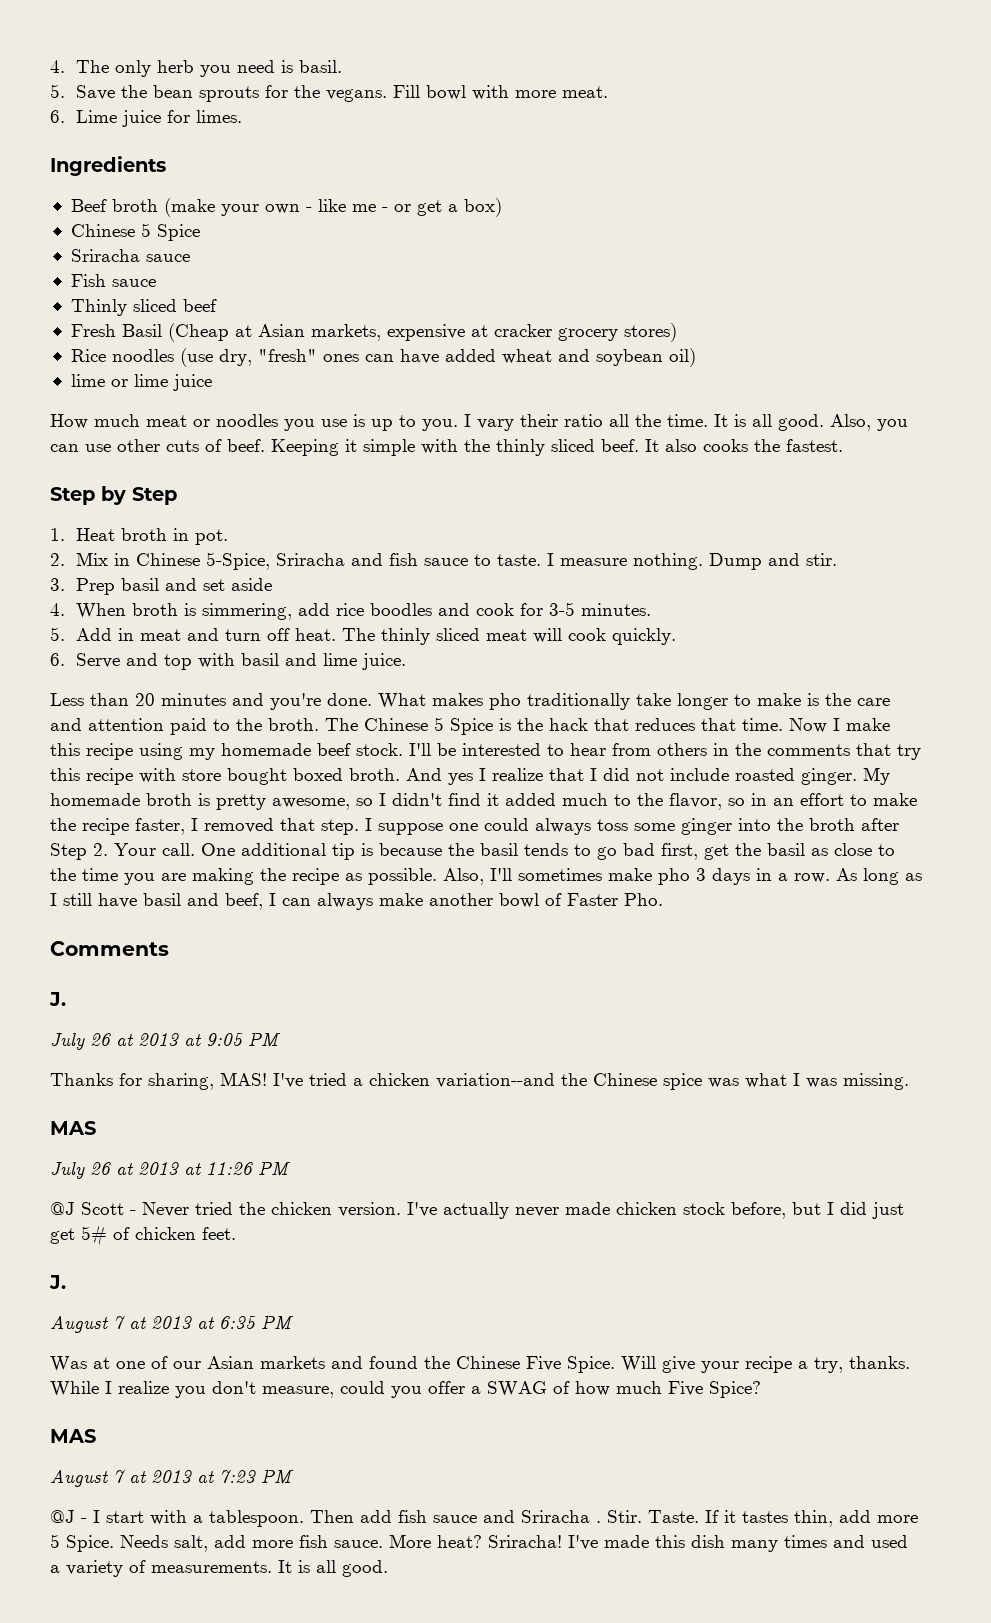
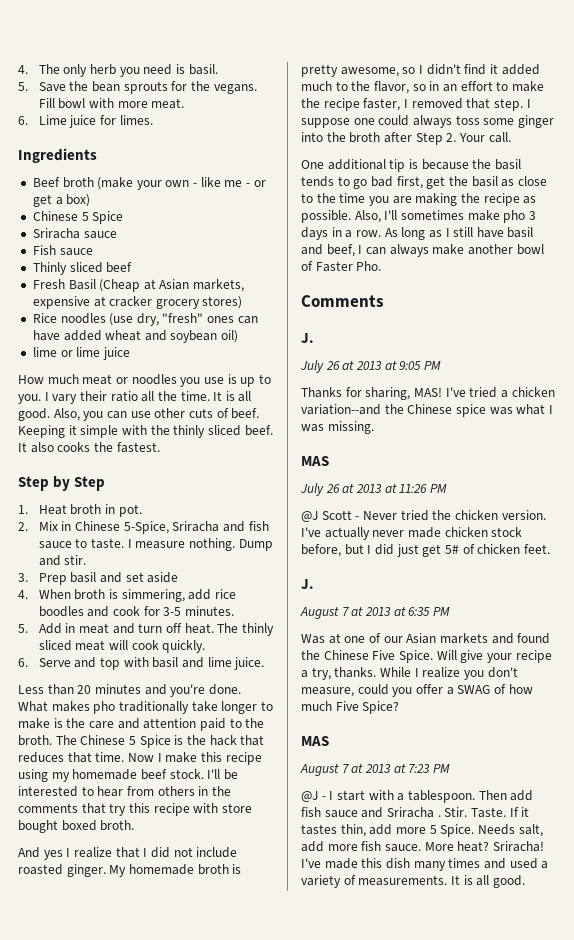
(400, 774) none -> (135, 825) //
(195, 849) none -> (511, 137) //

